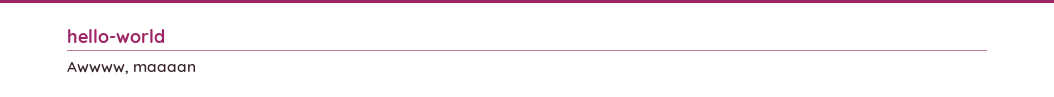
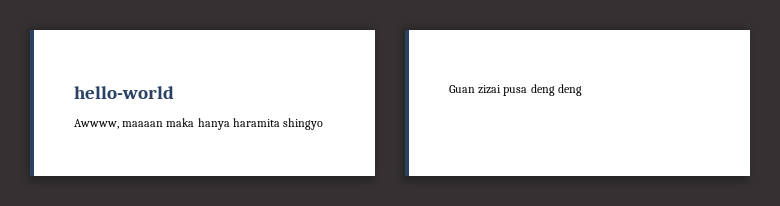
(197, 68) none -> [166,118,324,130] [449,84,582,96] maka hanya haramita shingyo Guan zizai pusa deng deng

